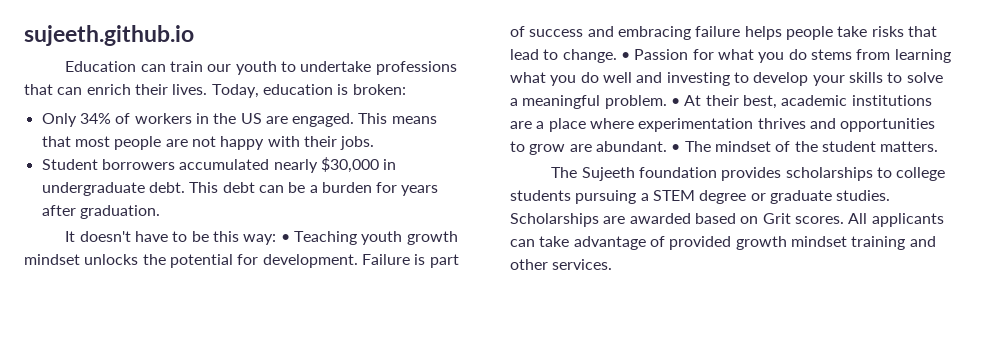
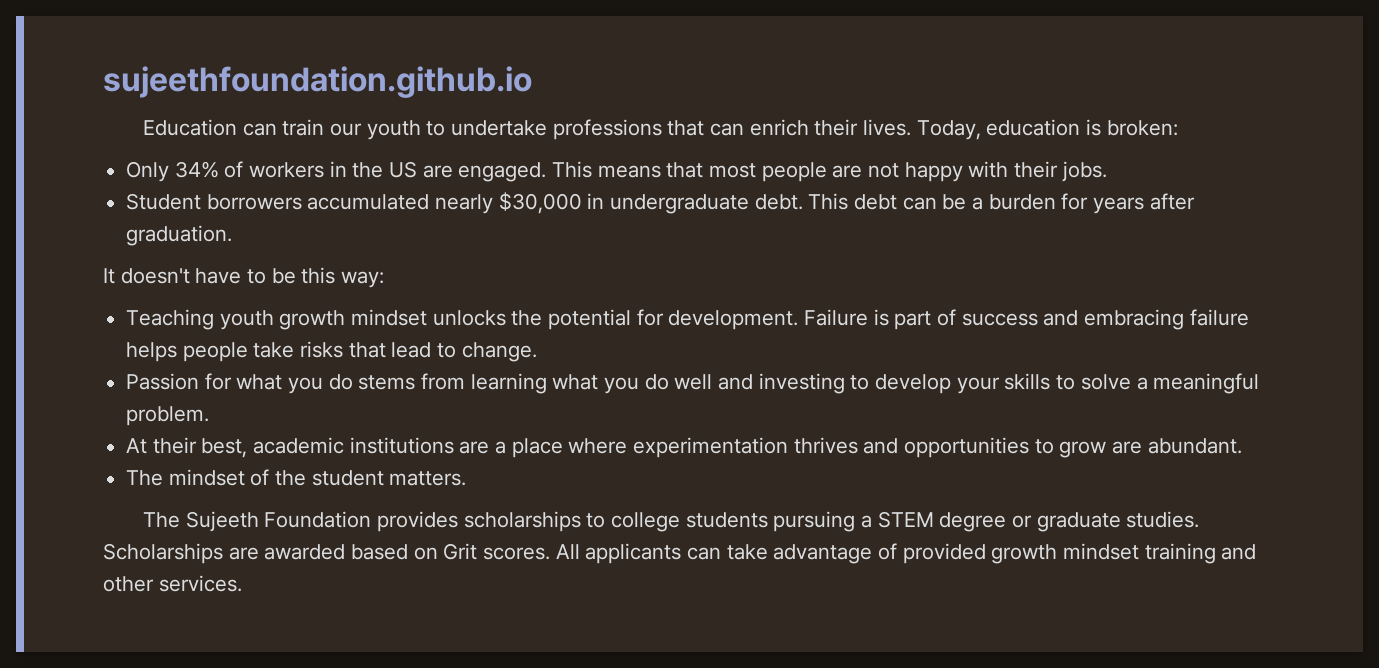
[24,25,194,46] sujeeth.github.io -> [103,66,532,98] sujeethfoundation.github.io
[280,234,290,242] • -> (385, 279) //
[620,52,630,60] • -> (537, 352) //
[670,98,680,106] • -> (210, 416) //
[671,144,681,152] • -> (1242, 446) //
[638,167,717,178] foundation -> [264,511,372,528] Foundation

